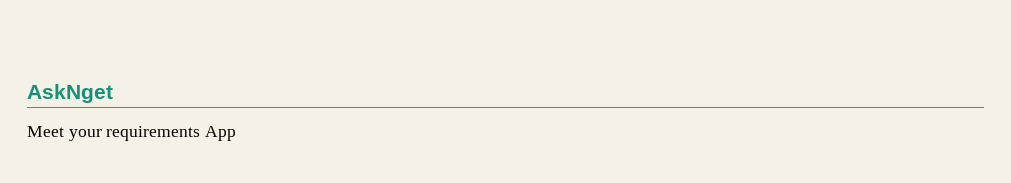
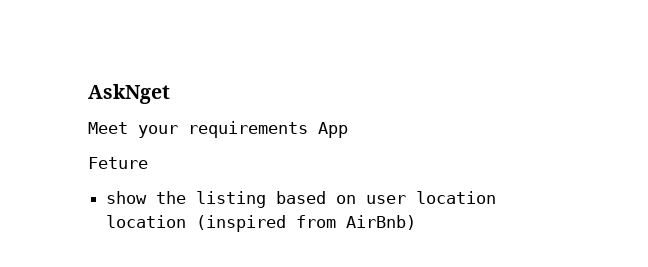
(237, 133) none -> [88,157,148,169] [106,191,497,208] [106,215,417,232] // Feture // show the listing based on user location location (inspired from AirBnb)

